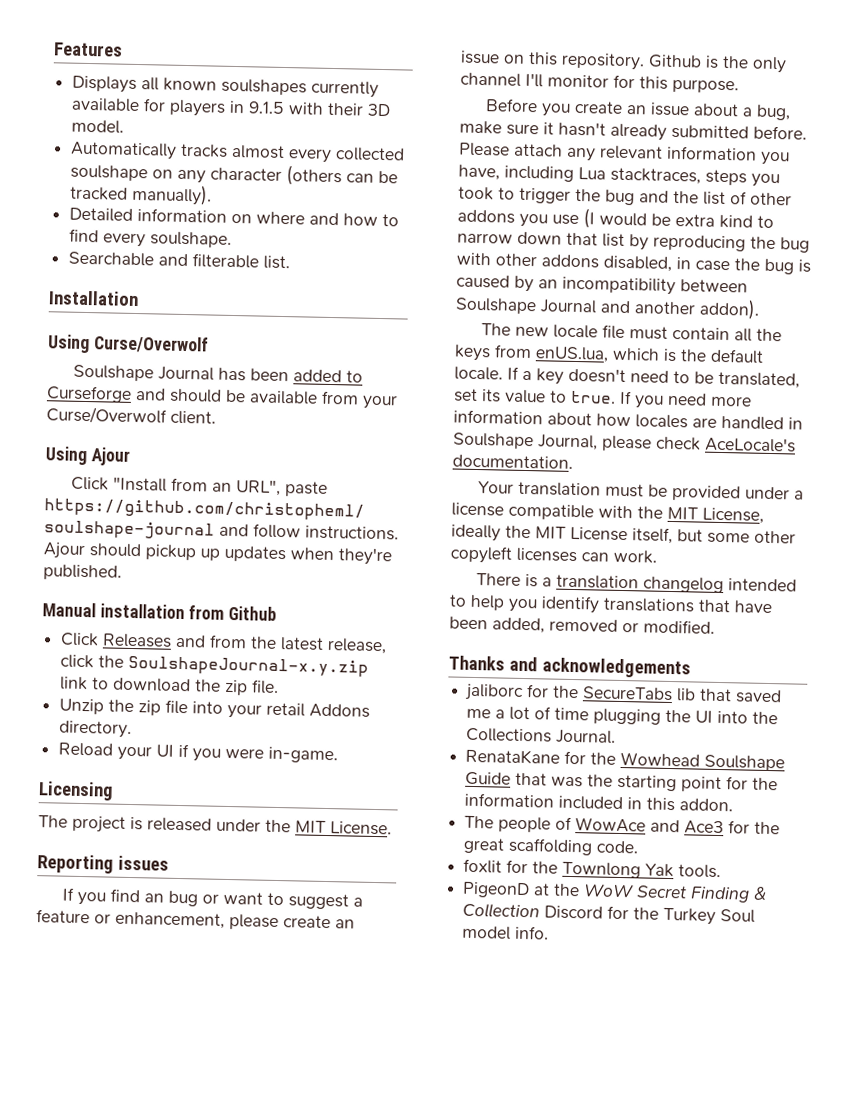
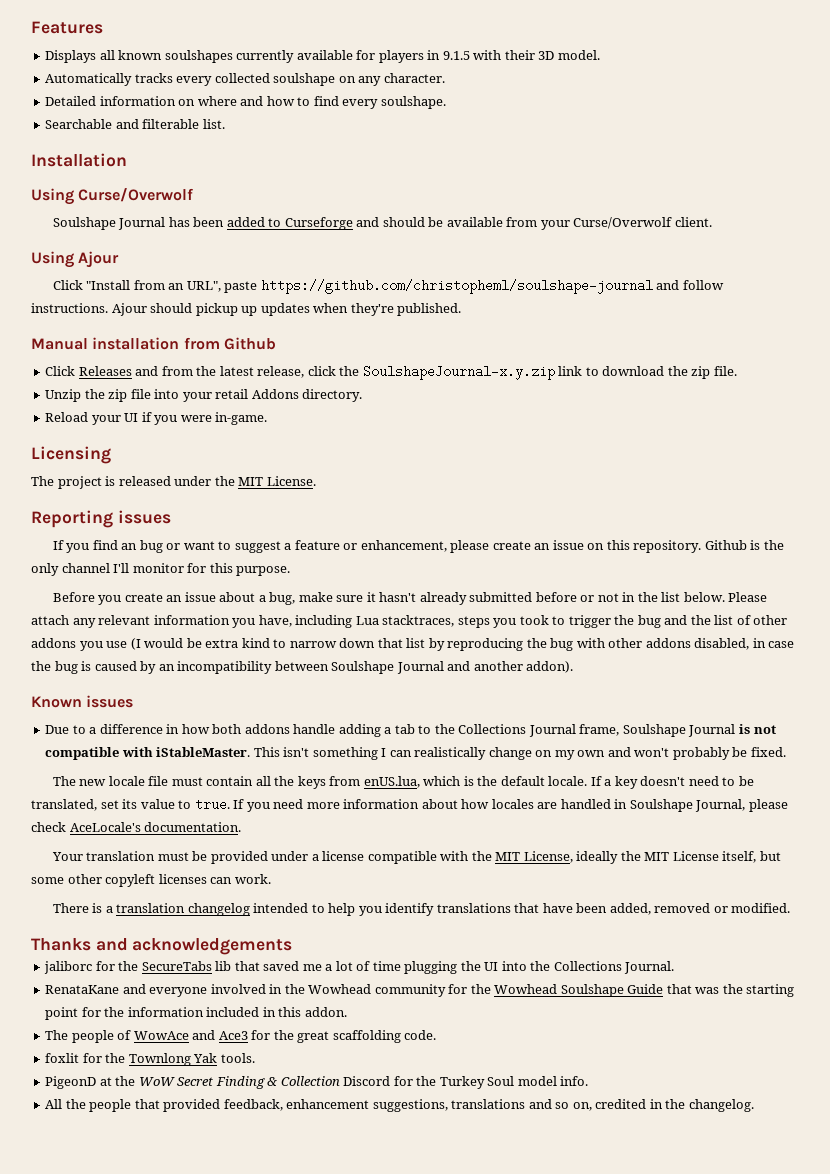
[231,144,286,160] almost -> (173, 78) none
[210,165,399,187] [70,183,213,206] character (others can be tracked manually). -> [383,73,445,83] character.
[753,125,807,140] before. -> [535,592,725,602] before or not in the list below.
(760, 309) none -> [31,695,134,708] [45,724,776,737] [45,747,786,760] // Known issues // Due to a difference in how both addons handle adding a tab to the Collections Journal frame, Soulshape Journal is not compatible with iStableMaster. This isn't something I can realistically change on my own and won't probably be fixed.
(561, 756) none -> [122,984,446,997] and everyone involved in the Wowhead community
(550, 932) none -> [45,1099,754,1112] // All the people that provided feedback, enhancement suggestions, translations and so on, credited in the changelog.

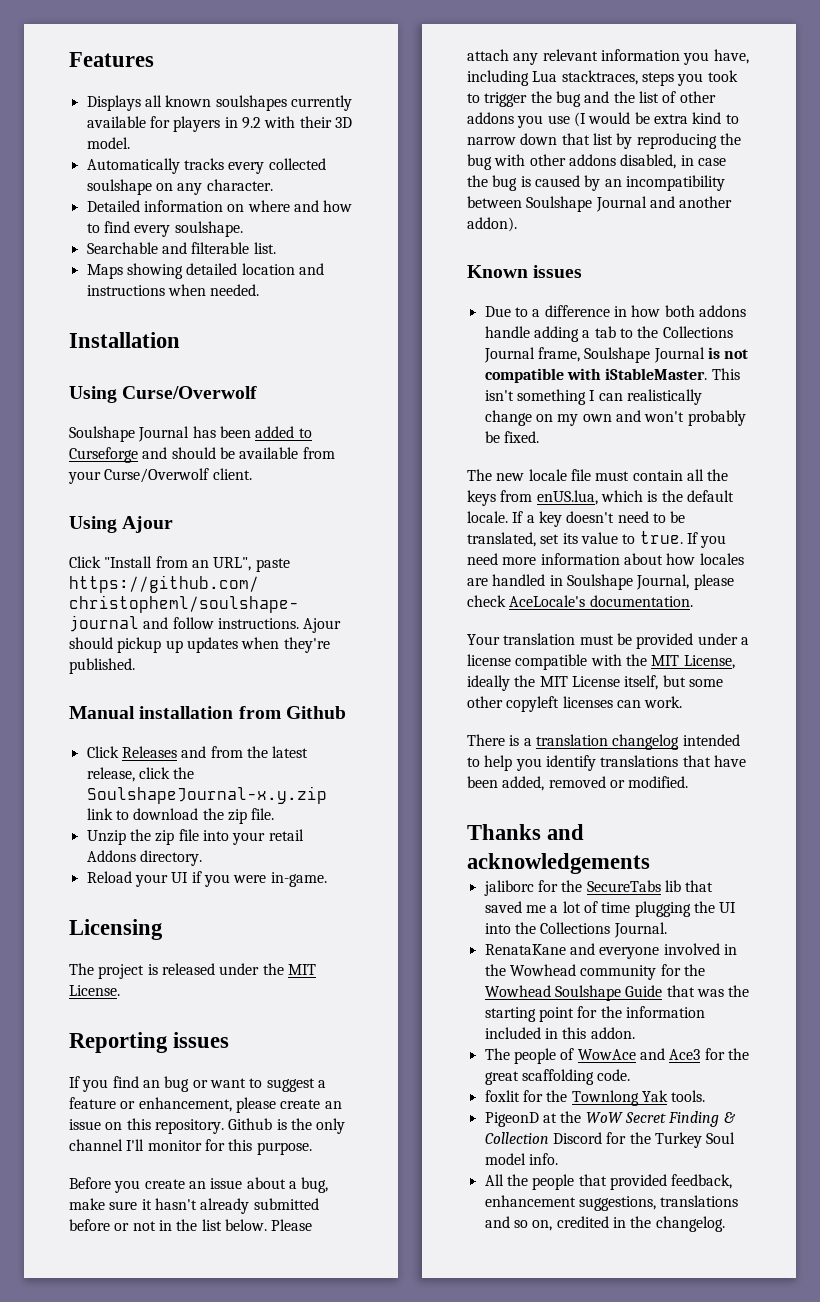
[442,51,470,60] 9.1.5 -> [241,117,261,129] 9.2
(225, 124) none -> [86,263,324,279] [86,284,260,296] // Maps showing detailed location and instructions when needed.

